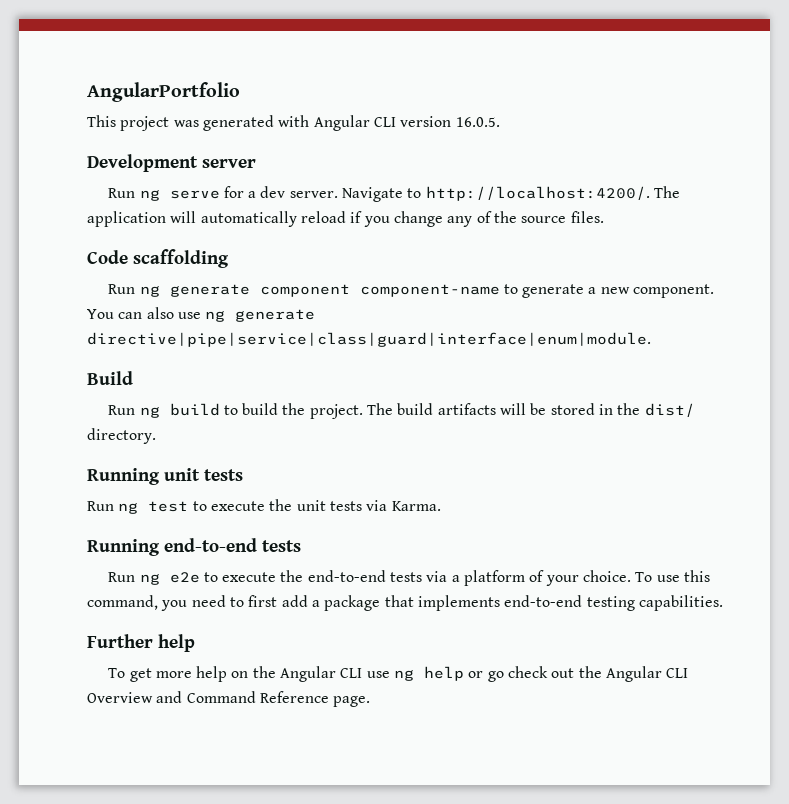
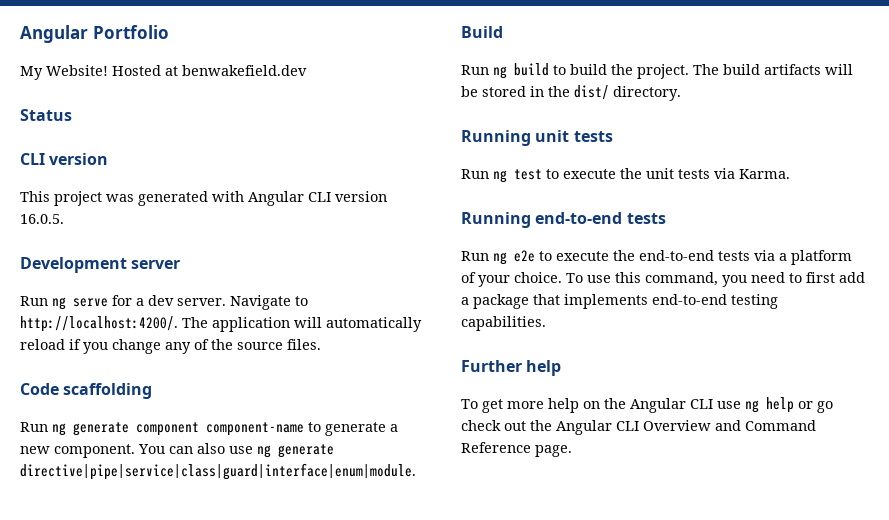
[87,82,240,102] AngularPortfolio -> [20,25,169,43] [20,65,307,80] [20,109,72,121] [20,153,109,165] Angular Portfolio // My Website! Hosted at benwakefield.dev // Status // CLI version

